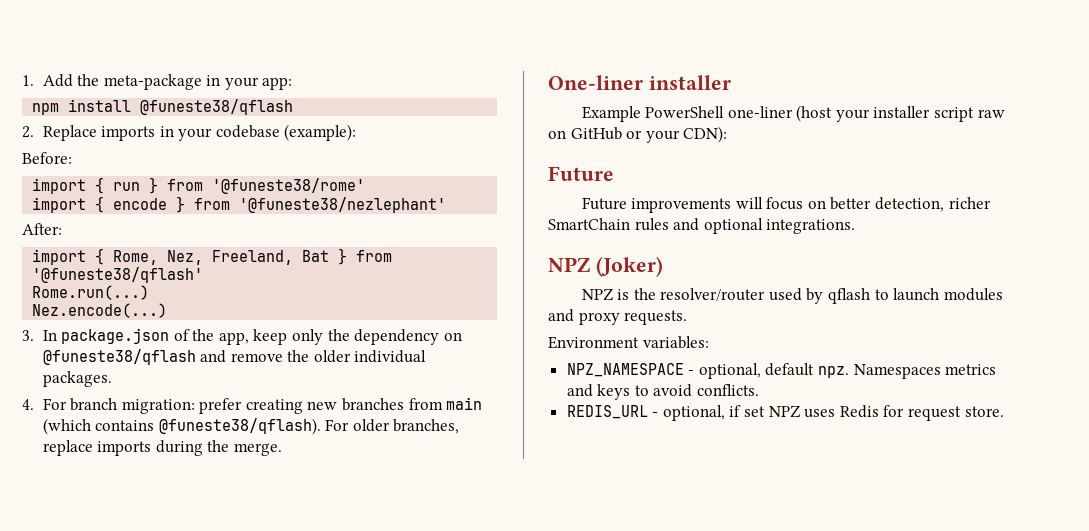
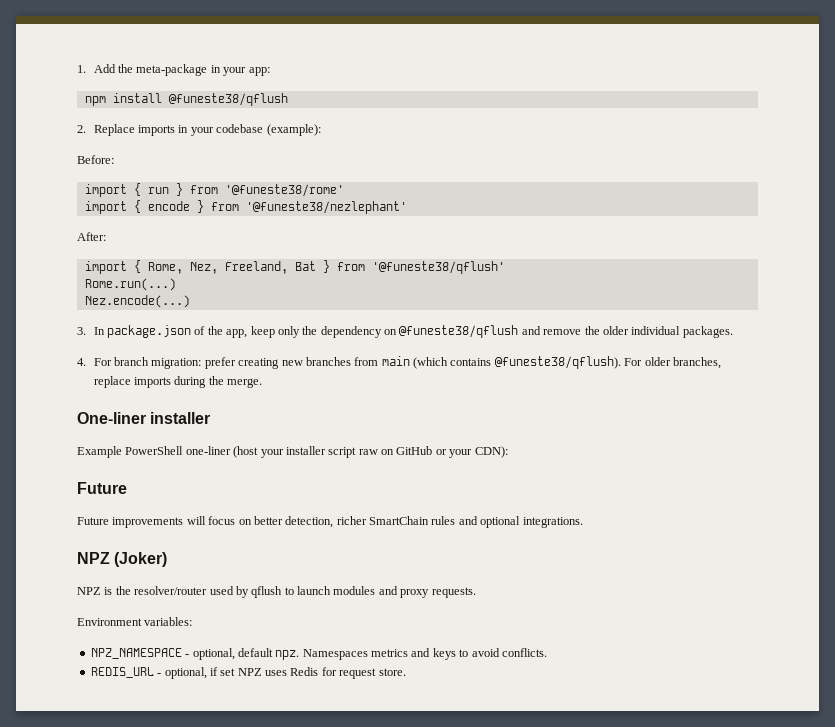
[140,99,294,115] @funeste38/qflash -> [168,93,288,106] @funeste38/qflush
[32,267,204,283] '@funeste38/qflash' -> [371,261,505,274] '@funeste38/qflush'
[42,349,196,365] @funeste38/qflash -> [399,325,519,338] @funeste38/qflush
[158,418,321,435] @funeste38/qflash). -> [494,356,621,369] @funeste38/qflush).
[828,288,871,304] qflash -> [251,586,283,598] qflush

